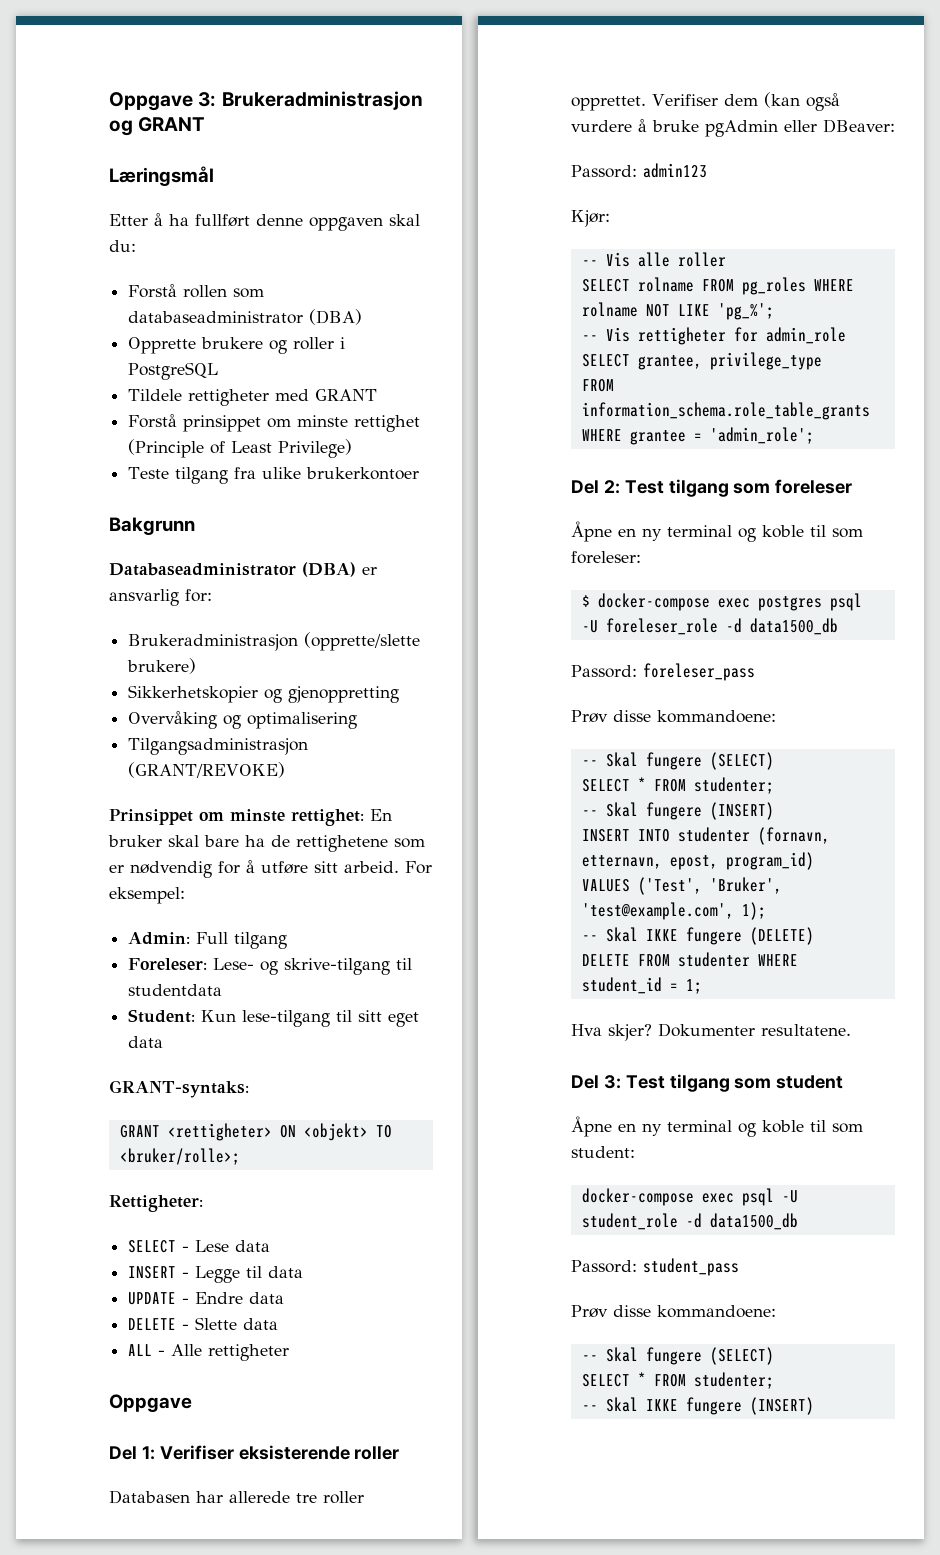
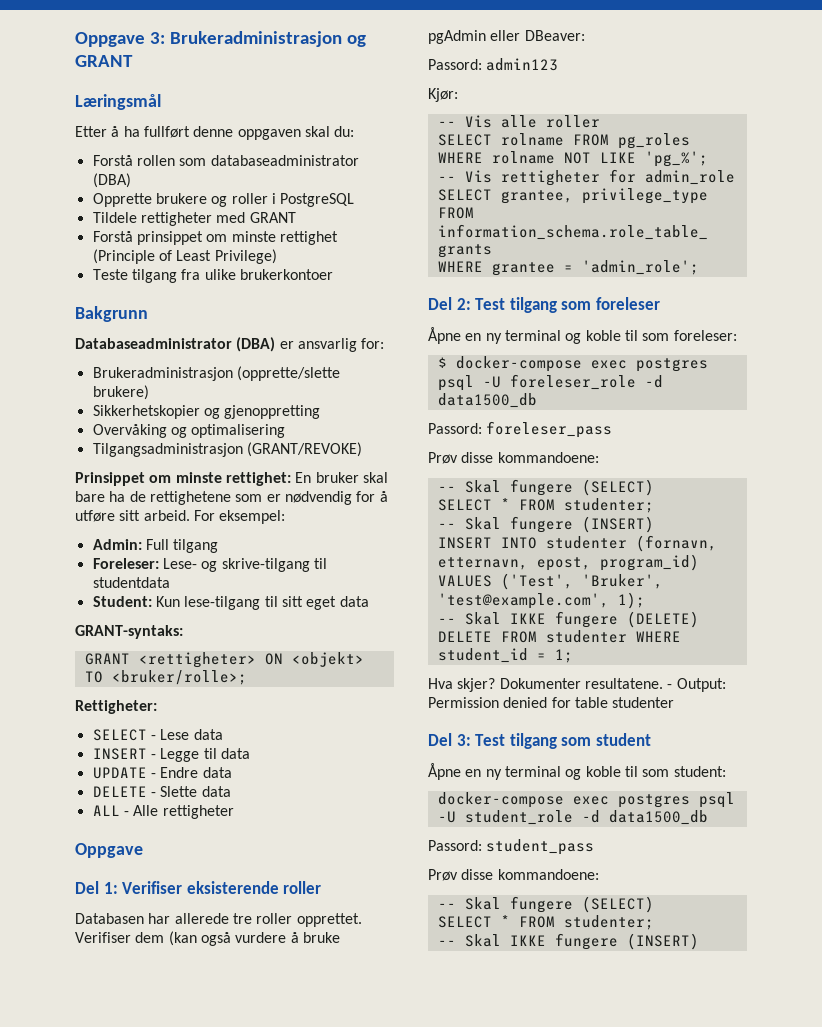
(851, 1030) none -> [667,678,726,692] [428,697,675,708] - Output: Permission denied for table studenter
(734, 1198) none -> [617,794,690,808] postgres

